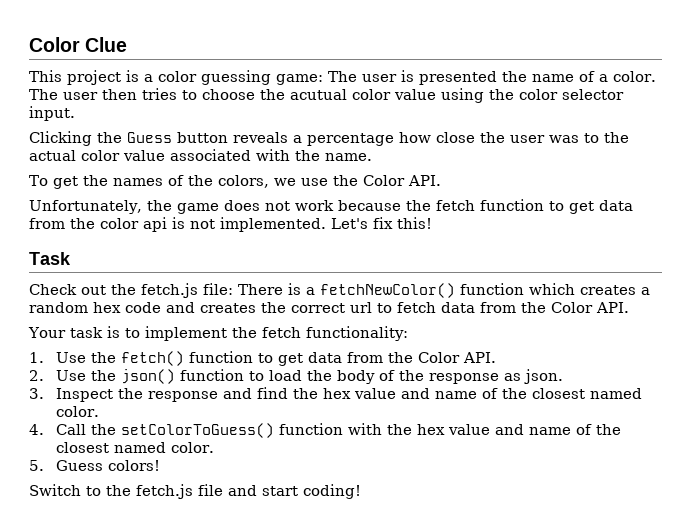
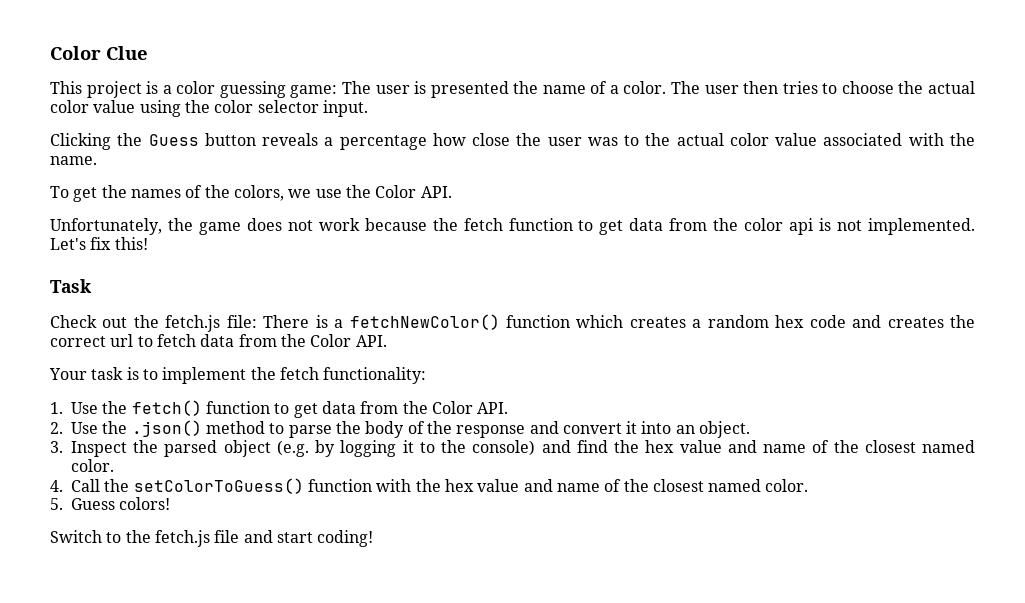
[290,89,347,100] acutual -> [928,81,976,94] actual
[121,369,303,384] json() function to load -> [131,420,332,438] .json() method to parse
[504,369,564,384] [29,388,219,402] as json. // 3. Inspect the response -> [529,421,751,438] [50,440,536,457] and convert it into an object. // 3. Inspect the parsed object (e.g. by logging it to the console)

